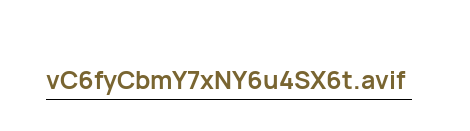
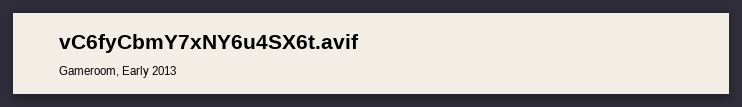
(406, 83) none -> [59,66,177,78] // Gameroom, Early 2013

